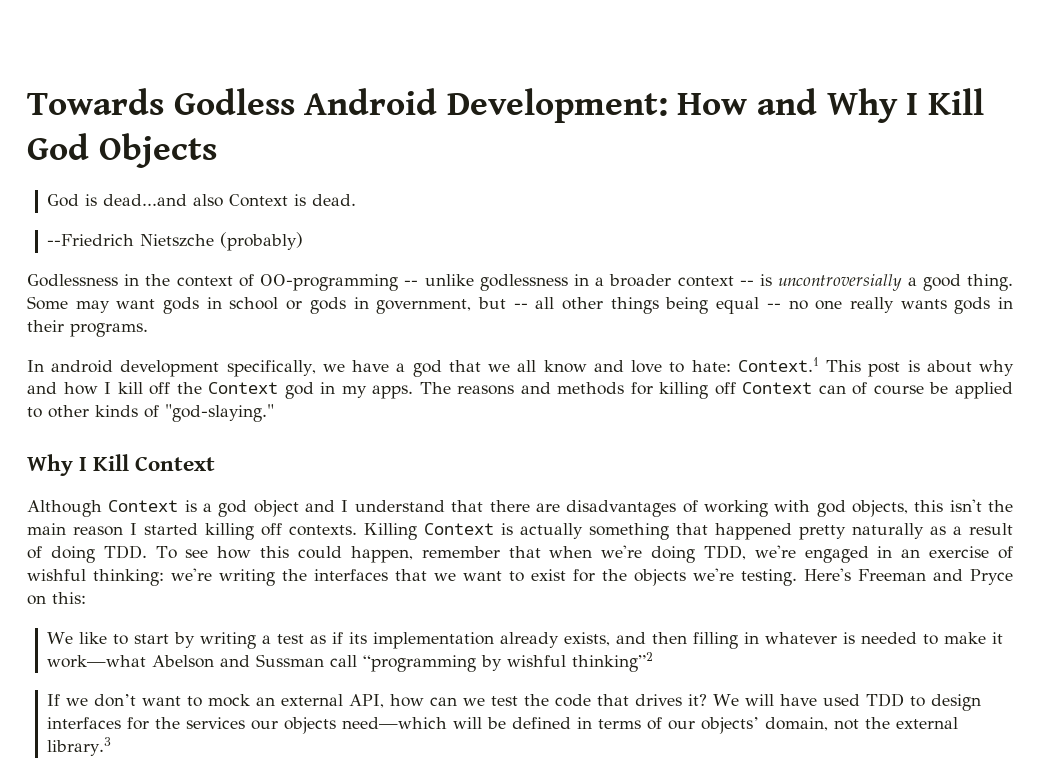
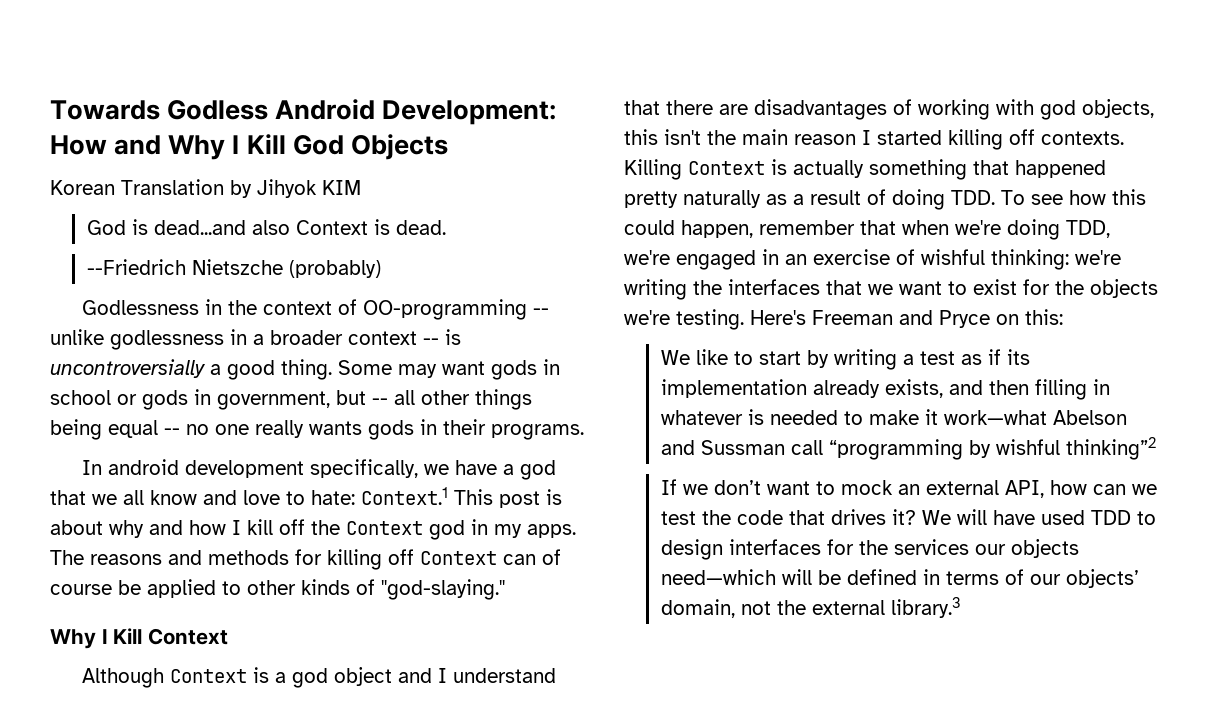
(217, 150) none -> [50,179,361,198] // Korean Translation by Jihyok KIM

